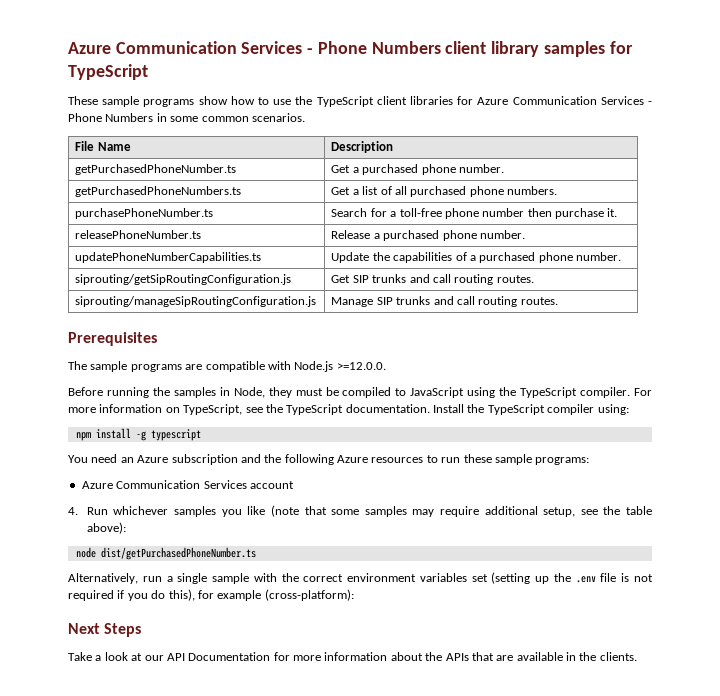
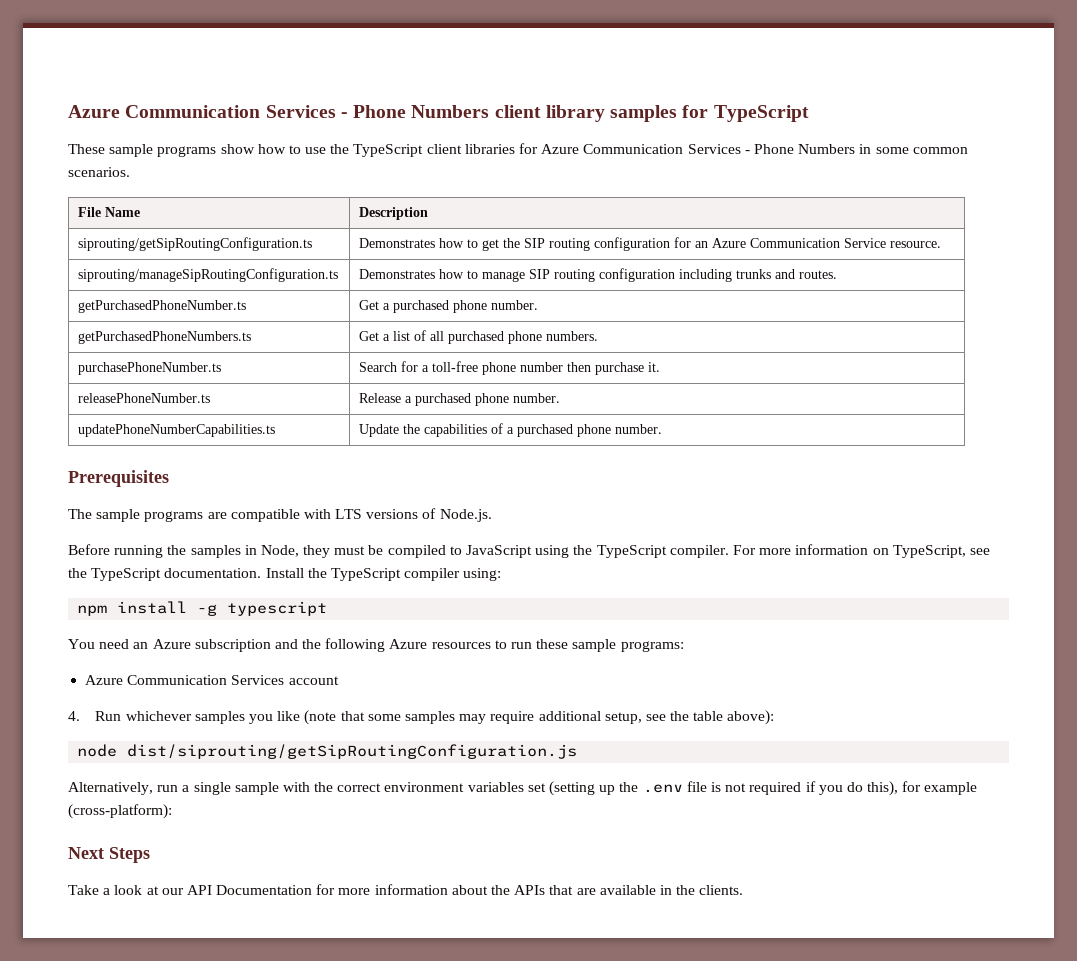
(394, 147) none -> [78,237,313,251] [359,237,942,251] [78,268,339,282] [359,268,838,282] // siprouting/getSipRoutingConfiguration.ts | Demonstrates how to get the SIP routing configuration for an Azure Communication Service resource. // siprouting/manageSipRoutingConfiguration.ts | Demonstrates how to manage SIP routing configuration including trunks and routes.
[75,274,292,285] [331,274,534,285] [75,296,317,307] [331,296,558,307] // siprouting/getSipRoutingConfiguration.js | Get SIP trunks and call routing routes. // siprouting/manageSipRoutingConfiguration.js | Manage SIP trunks and call routing routes. -> (663, 429) none
[294,361,386,372] Node.js >=12.0.0. -> [335,508,492,522] LTS versions of Node.js.
[100,547,256,560] dist/getPurchasedPhoneNumber.ts -> [127,744,578,759] dist/siprouting/getSipRoutingConfiguration.js

